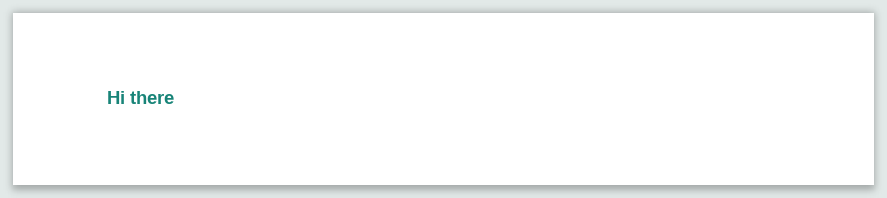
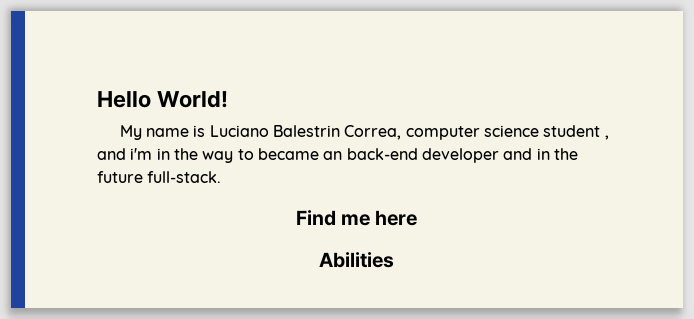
[107,91,174,104] Hi there -> [97,91,229,108] [119,125,609,140] [97,148,578,163] [97,171,222,183] [295,210,418,226] [319,252,394,268] Hello World! // My name is Luciano Balestrin Correa, computer science student , and i'm in the way to became an back-end developer and in the future full-stack. // Find me here // Abilities

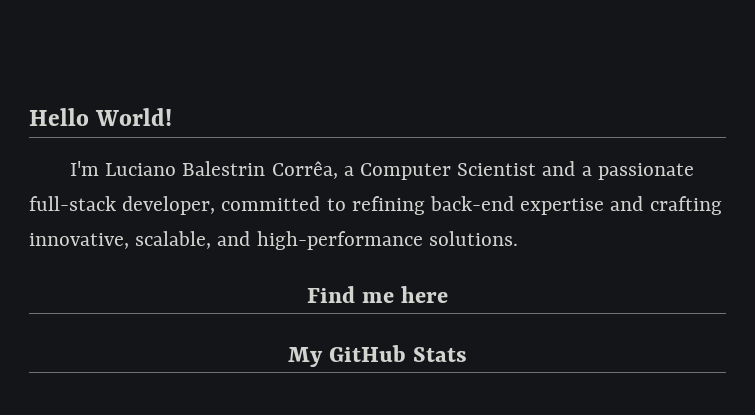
[119,125,609,140] [97,148,578,163] [97,171,222,183] My name is Luciano Balestrin Correa, computer science student , and i'm in the way to became an back-end developer and in the future full-stack. -> [69,161,694,180] [29,196,722,215] [29,231,518,250] I'm Luciano Balestrin Corrêa, a Computer Scientist and a passionate full-stack developer, committed to refining back-end expertise and crafting innovative, scalable, and high-performance solutions.
[319,252,394,268] Abilities -> [288,345,467,367] My GitHub Stats

